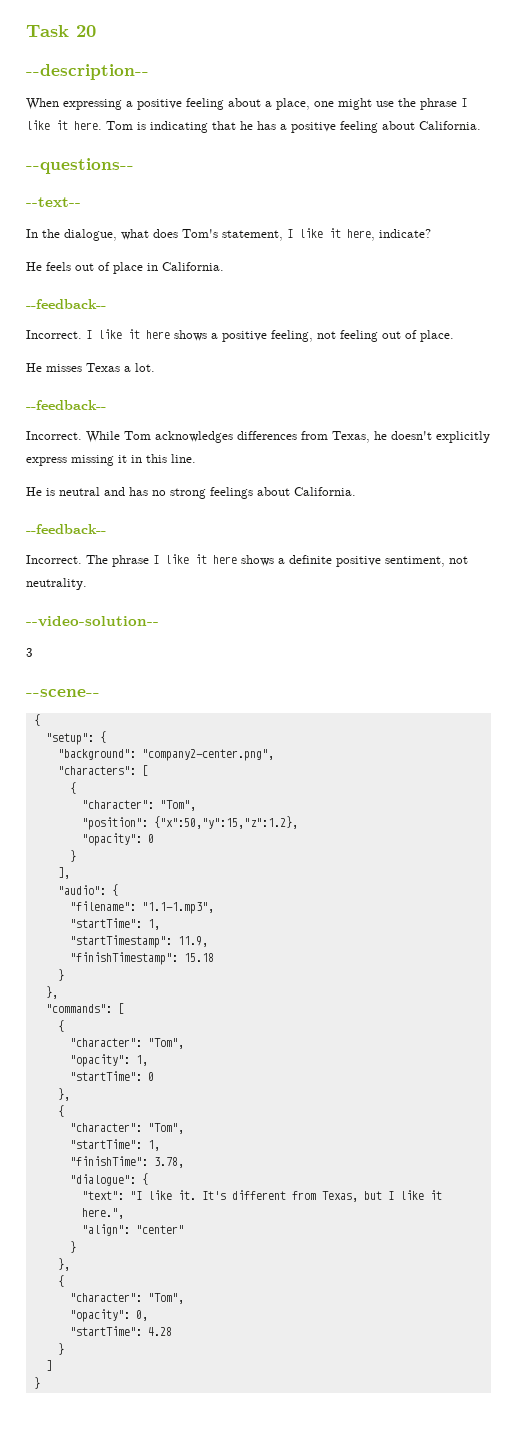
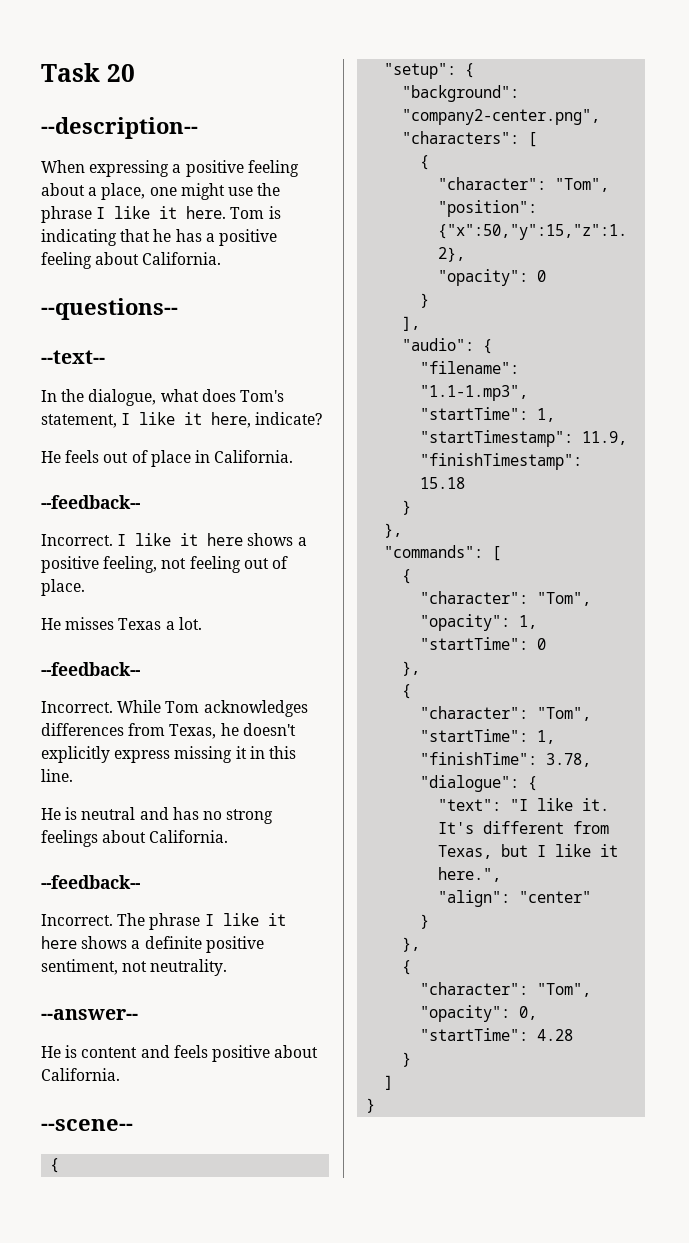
[26,616,159,627] [26,648,33,657] --video-solution-- // 3 -> [41,1009,138,1020] [41,1045,319,1062] [41,1068,120,1081] --answer-- // He is content and feels positive about California.

